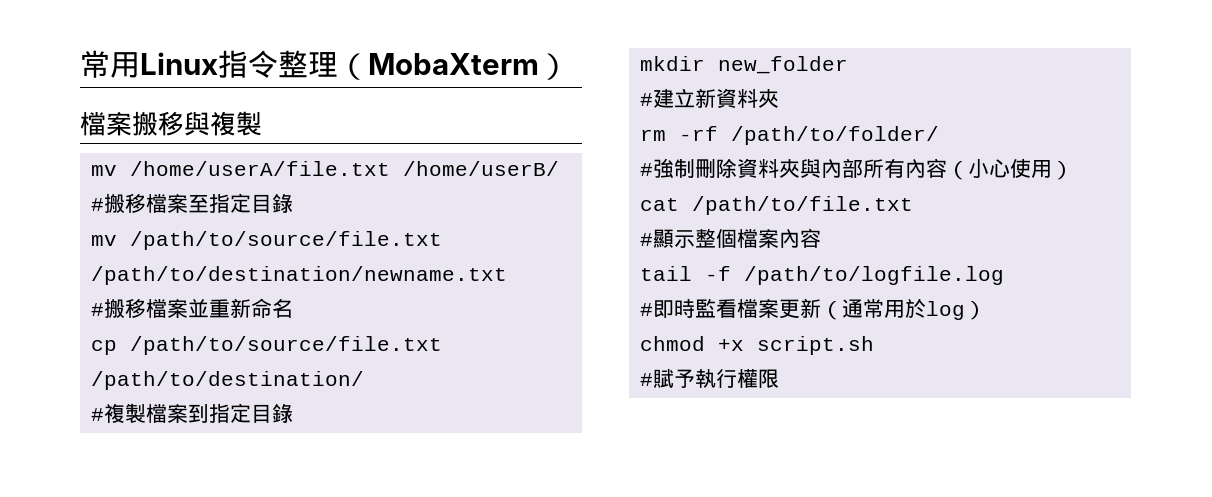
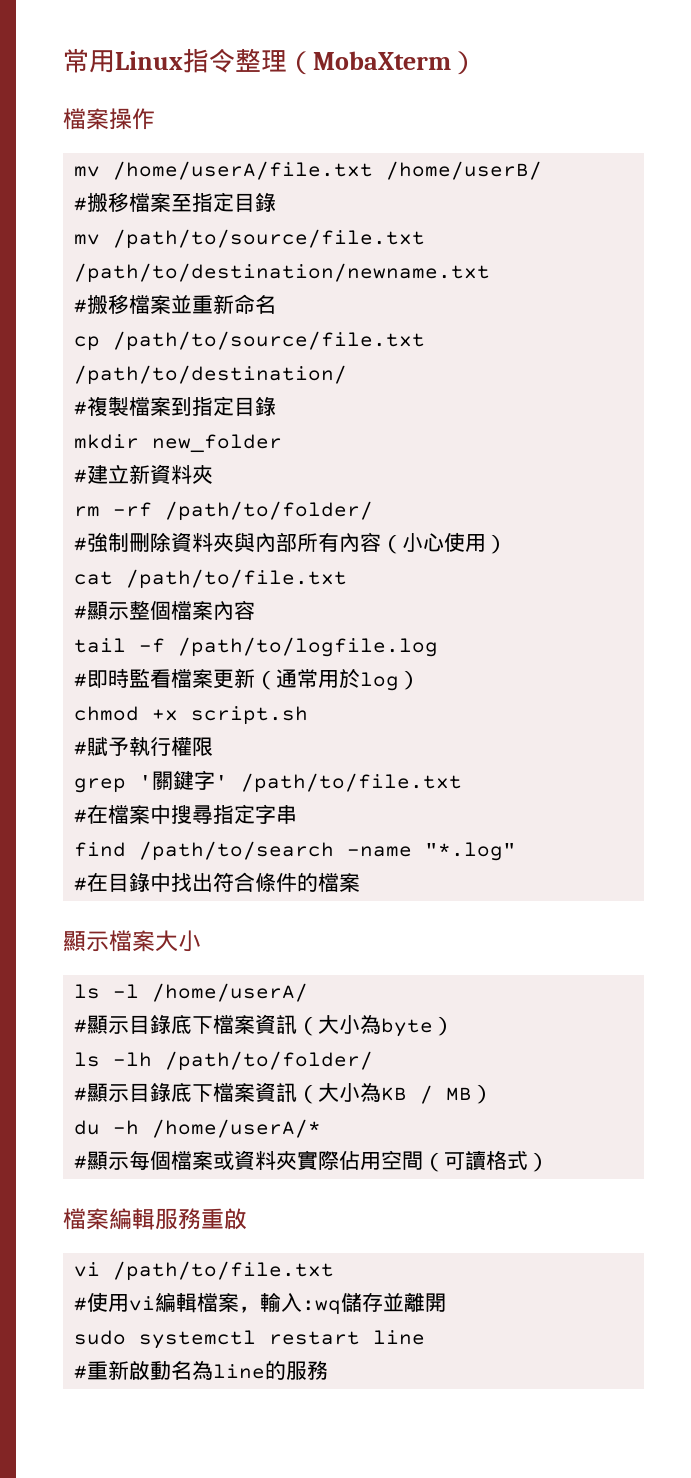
[132,111,262,136] 搬移與複製 -> [109,108,155,130] 操作
(780, 378) none -> [73,770,462,793] [73,804,297,825] [73,841,516,861] [73,872,360,893] [63,930,201,952] [73,983,308,1002] [73,1014,454,1037] [73,1051,373,1071] [73,1082,493,1104] [73,1119,321,1138] [73,1150,549,1172] [63,1208,247,1230] [73,1261,334,1281] [73,1292,446,1315] [73,1330,425,1349] [73,1360,328,1380] // grep '關鍵字' /path/to/file.txt // #在檔案中搜尋指定字串 // find /path/to/search -name "*.log" // #在目錄中找出符合條件的檔案 // 顯示檔案大小 // ls -l /home/userA/ // #顯示目錄底下檔案資訊（大小為byte） // ls -lh /path/to/folder/ // #顯示目錄底下檔案資訊（大小為KB / MB） // du -h /home/userA/* // #顯示每個檔案或資料夾實際佔用空間（可讀格式） // 檔案編輯服務重啟 // vi /path/to/file.txt // #使用vi編輯檔案，輸入:wq儲存並離開 // sudo systemctl restart line // #重新啟動名為line的服務

